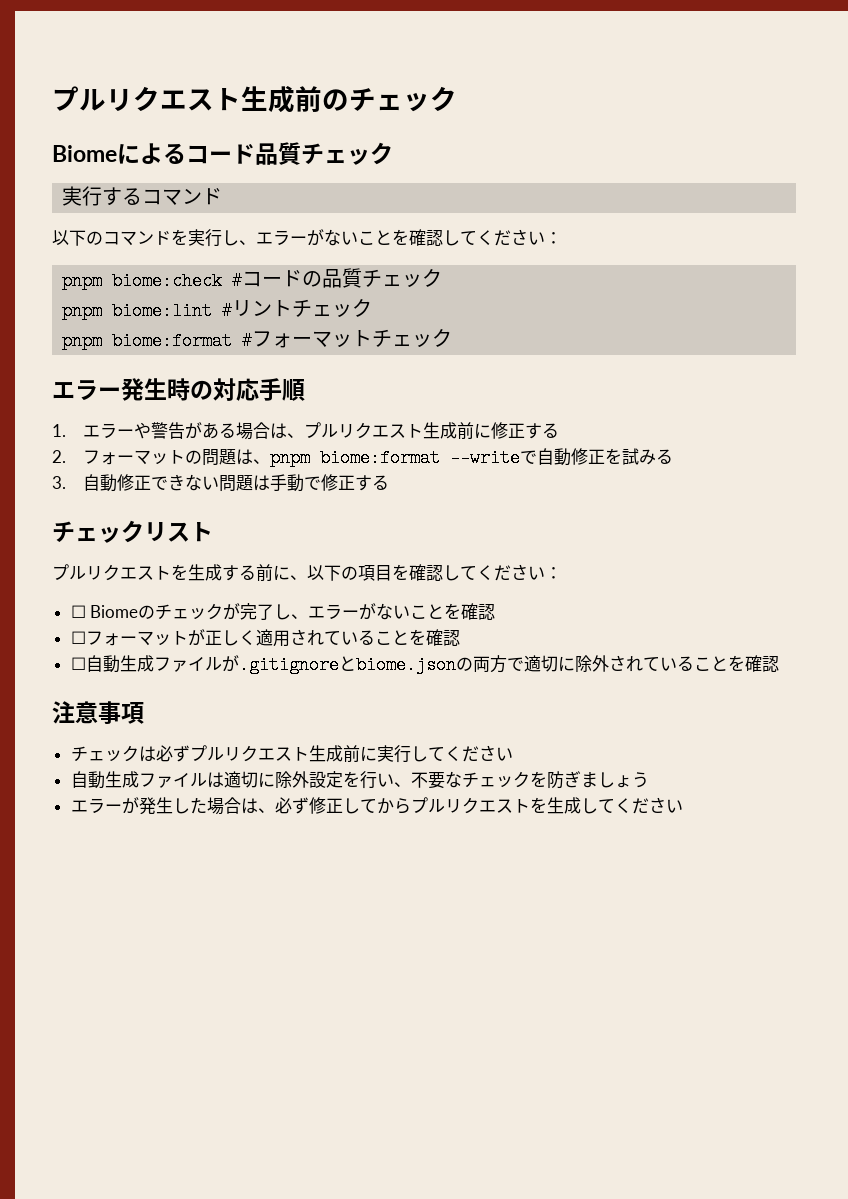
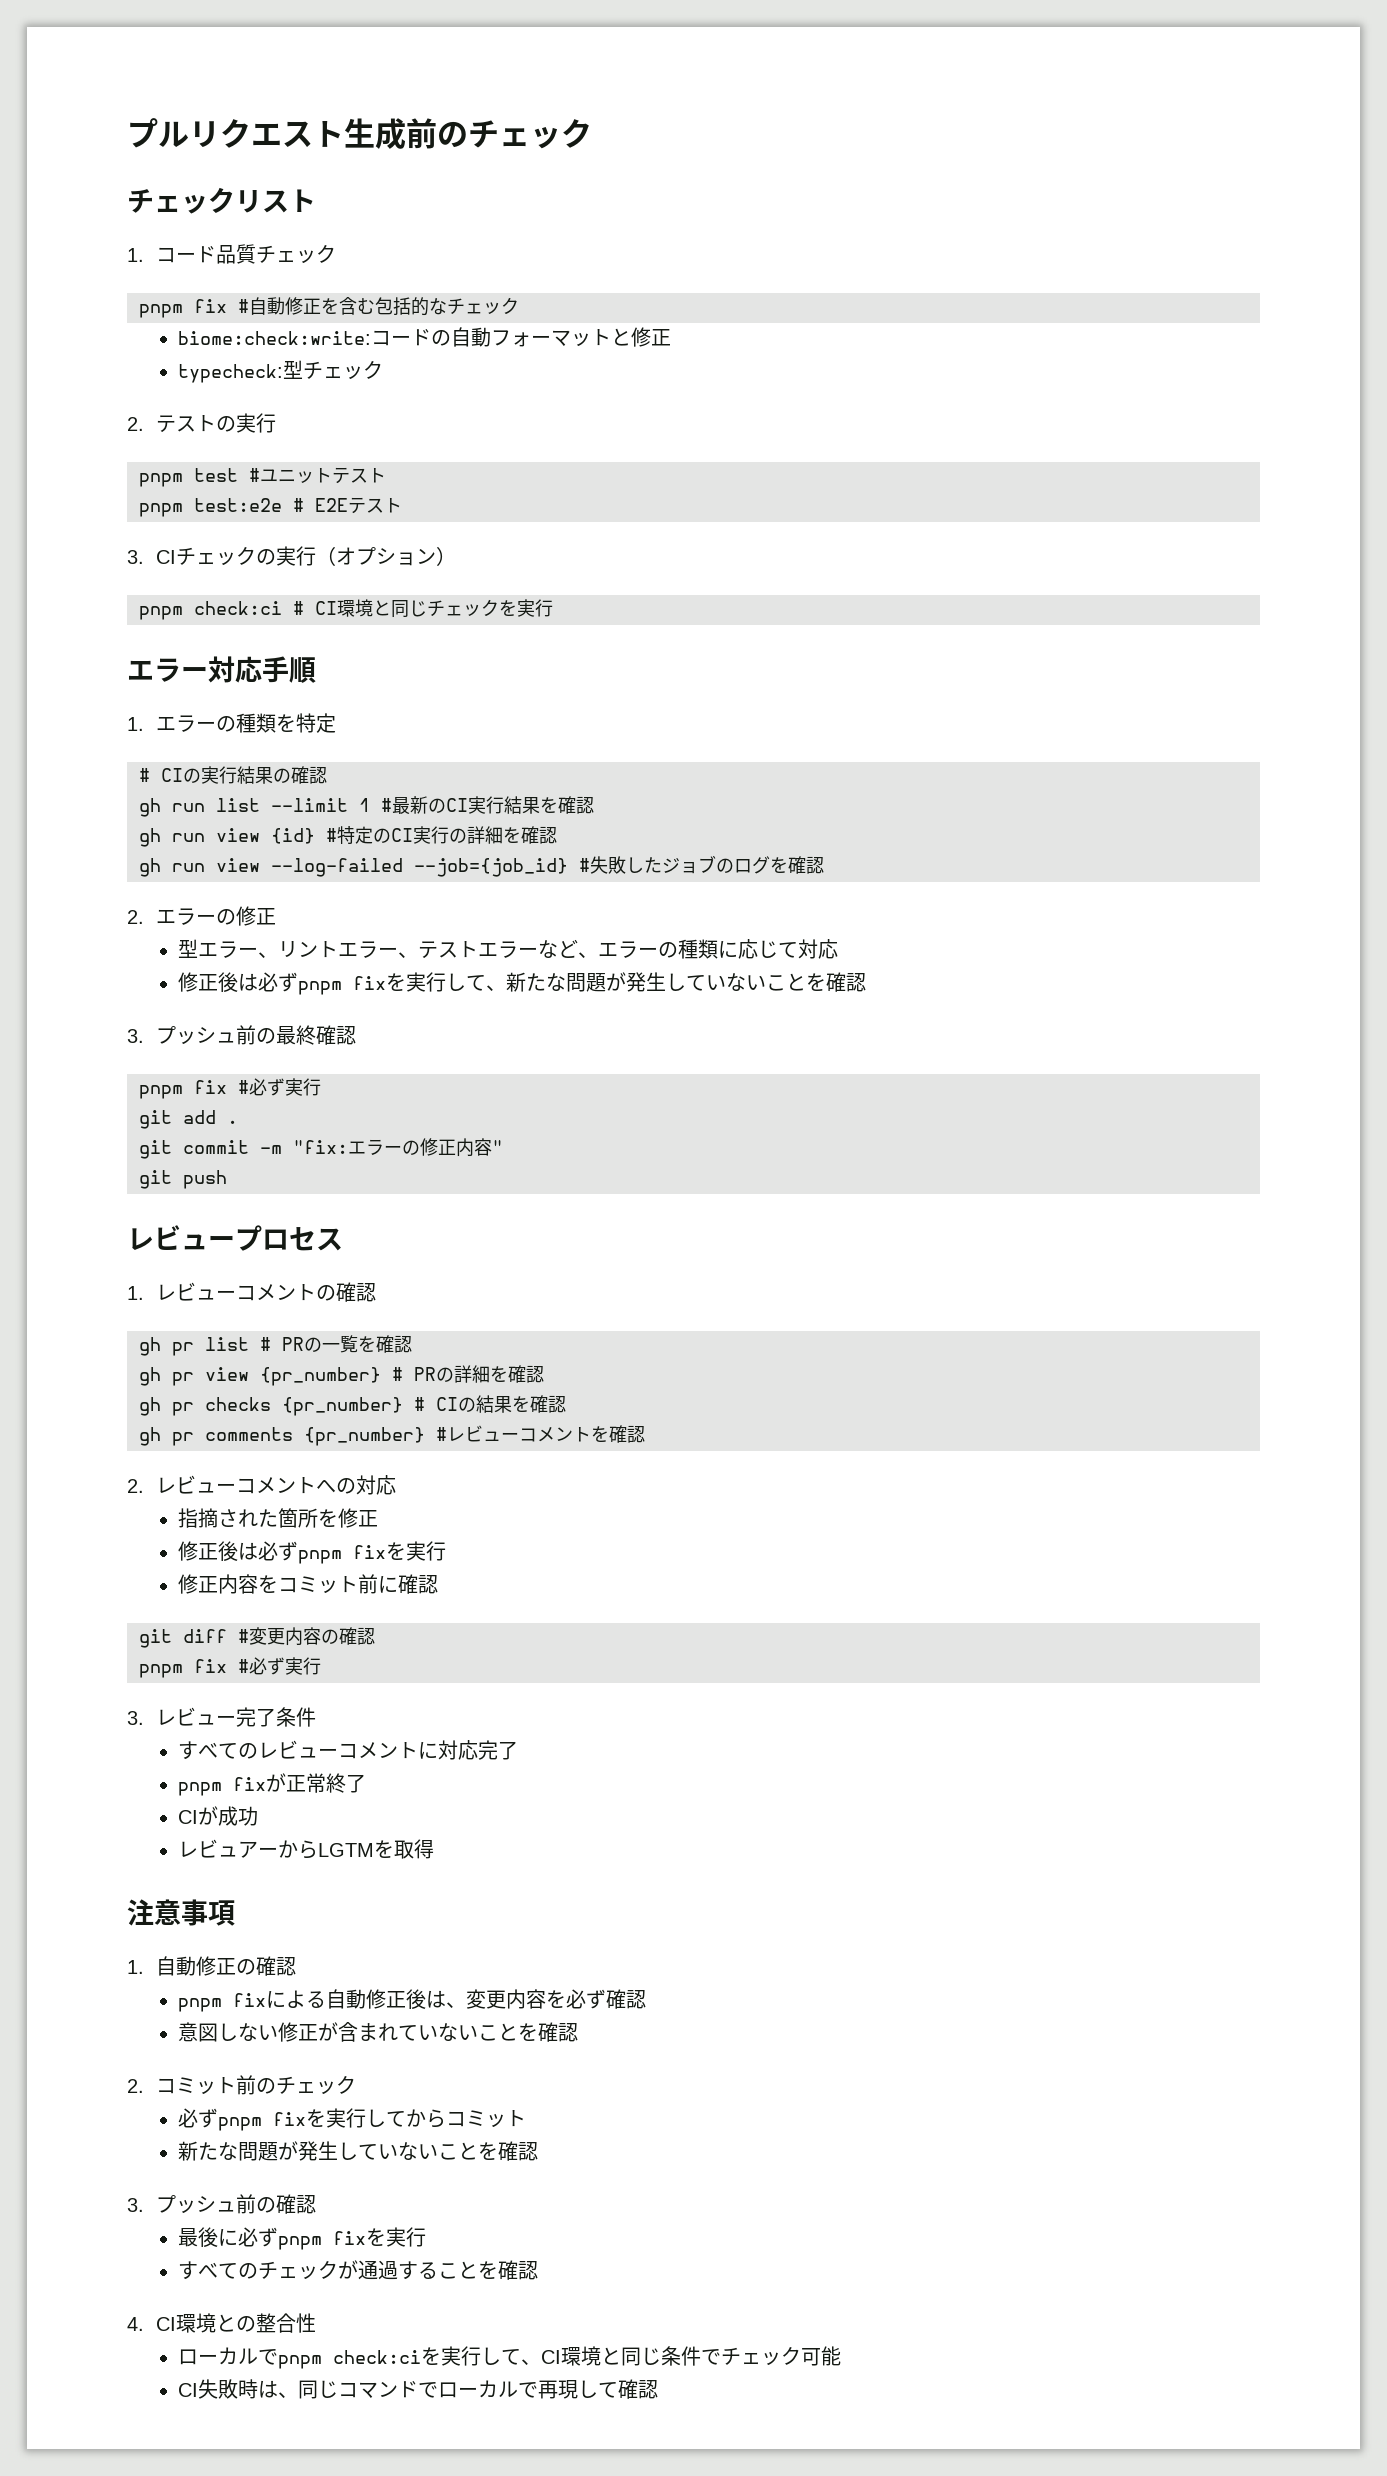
[52,143,186,164] Biomeによる -> [127,187,316,214] [127,248,144,262] チェックリスト // 1.
[62,186,223,206] [52,229,562,247] [62,268,443,290] [62,298,373,320] [62,328,453,350] [52,378,213,401] 実行するコマンド // 以下のコマンドを実行し、エラーがないことを確認してください： // pnpm biome:check #コードの品質チェック // pnpm biome:lint #リントチェック // pnpm biome:format #フォーマットチェック // エラー発生時の -> [139,297,519,318] [178,327,672,347] [178,360,384,383] [127,413,277,433] [139,467,386,487] [139,497,402,517] [127,546,457,566] [139,599,553,620] [127,658,208,682] pnpm fix #自動修正を含む包括的なチェック // biome:check:write:コードの自動フォーマットと修正 // typecheck:型チェック // 2.テストの実行 // pnpm test #ユニットテスト // pnpm test:e2e # E2Eテスト // 3. CIチェックの実行（オプション） // pnpm check:ci # CI環境と同じチェックを実行 // エラー
[134,422,560,440] [52,448,674,467] [52,474,390,492] [52,520,213,543] [52,564,562,582] [70,603,496,620] [70,629,460,647] [70,655,779,674] [52,701,144,724] [70,745,513,763] [70,771,649,789] [70,797,683,815] や警告がある場合は、プルリクエスト生成前に修正する // 2.フォーマットの問題は、pnpm biome:format --writeで自動修正を試みる // 3.自動修正できない問題は手動で修正する // チェックリスト // プルリクエストを生成する前に、以下の項目を確認してください： // ☐ Biomeのチェックが完了し、エラーがないことを確認 // ☐フォーマットが正しく適用されていることを確認 // ☐自動生成ファイルが.gitignoreとbiome.jsonの両方で適切に除外されていることを確認 // 注意事項 // チェックは必ずプルリクエスト生成前に実行してください // 自動生成ファイルは適切に除外設定を行い、不要なチェックを防ぎましょう // エラーが発生した場合は、必ず修正してからプルリクエストを生成してください -> [216,713,337,733] [139,766,327,784] [139,796,594,817] [139,826,557,847] [139,855,824,877] [127,906,277,926] [178,939,839,959] [178,972,867,995] [127,1025,357,1045] [139,1078,321,1099] [139,1110,238,1129] [139,1138,503,1159] [139,1170,227,1189] [127,1225,343,1251] [127,1282,377,1302] [139,1335,412,1356] [139,1365,544,1386] [139,1395,566,1416] [139,1425,645,1446] [127,1475,397,1495] [178,1508,379,1528] [178,1541,447,1564] [178,1574,439,1594] [139,1627,375,1648] [139,1657,321,1678] [127,1707,317,1727] [178,1740,519,1760] [178,1773,367,1796] [178,1806,259,1826] [178,1839,435,1859] [127,1899,235,1926] [127,1956,297,1976] [178,1989,647,2012] [178,2022,579,2042] [127,2075,357,2095] [178,2108,527,2131] [178,2141,539,2161] [127,2194,317,2214] [178,2227,427,2250] [178,2260,539,2280] [127,2313,317,2333] [178,2346,842,2369] [178,2379,659,2399] の種類を特定 // # CIの実行結果の確認 // gh run list --limit 1 #最新のCI実行結果を確認 // gh run view {id} #特定のCI実行の詳細を確認 // gh run view --log-failed --job={job_id} #失敗したジョブのログを確認 // 2.エラーの修正 // 型エラー、リントエラー、テストエラーなど、エラーの種類に応じて対応 // 修正後は必ずpnpm fixを実行して、新たな問題が発生していないことを確認 // 3.プッシュ前の最終確認 // pnpm fix #必ず実行 // git add . // git commit -m "fix:エラーの修正内容" // git push // レビュープロセス // 1.レビューコメントの確認 // gh pr list # PRの一覧を確認 // gh pr view {pr_number} # PRの詳細を確認 // gh pr checks {pr_number} # CIの結果を確認 // gh pr comments {pr_number} #レビューコメントを確認 // 2.レビューコメントへの対応 // 指摘された箇所を修正 // 修正後は必ずpnpm fixを実行 // 修正内容をコミット前に確認 // git diff #変更内容の確認 // pnpm fix #必ず実行 // 3.レビュー完了条件 // すべてのレビューコメントに対応完了 // pnpm fixが正常終了 // CIが成功 // レビュアーからLGTMを取得 // 注意事項 // 1.自動修正の確認 // pnpm fixによる自動修正後は、変更内容を必ず確認 // 意図しない修正が含まれていないことを確認 // 2.コミット前のチェック // 必ずpnpm fixを実行してからコミット // 新たな問題が発生していないことを確認 // 3.プッシュ前の確認 // 最後に必ずpnpm fixを実行 // すべてのチェックが通過することを確認 // 4. CI環境との整合性 // ローカルでpnpm check:ciを実行して、CI環境と同じ条件でチェック可能 // CI失敗時は、同じコマンドでローカルで再現して確認

